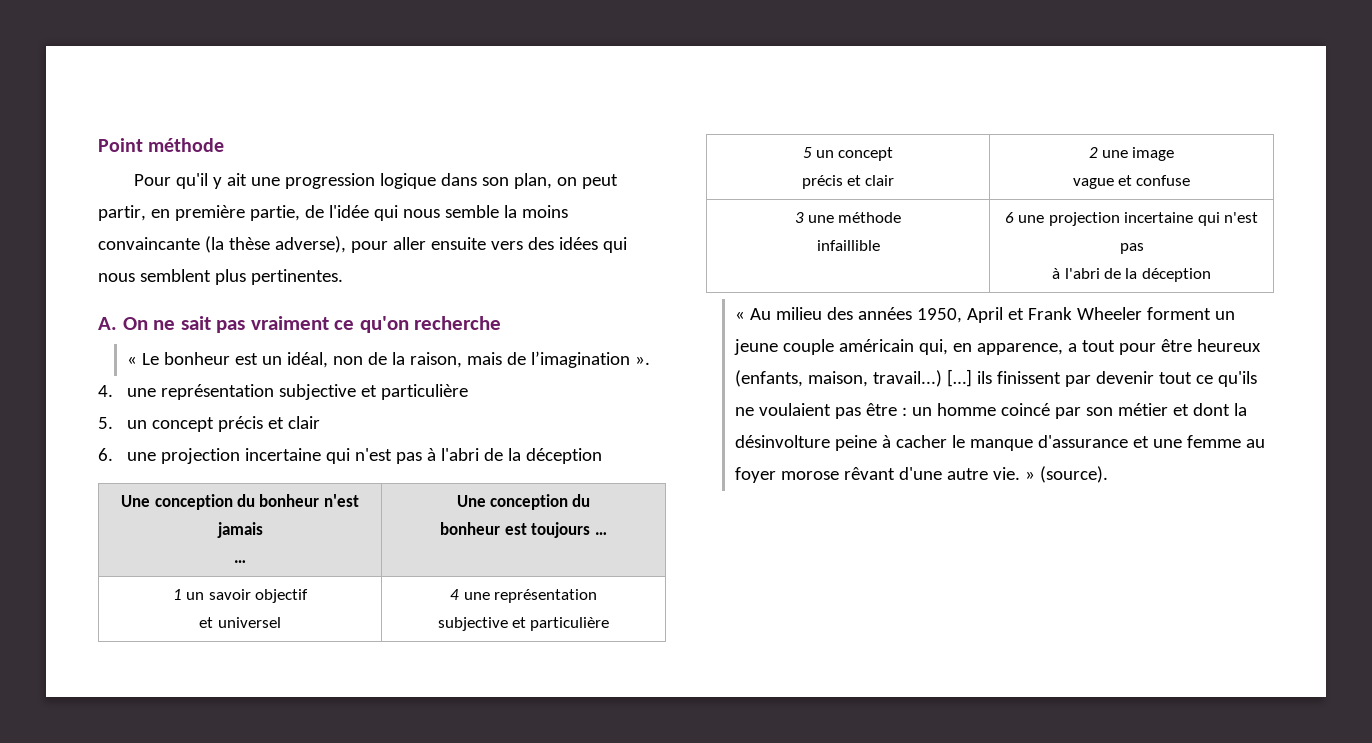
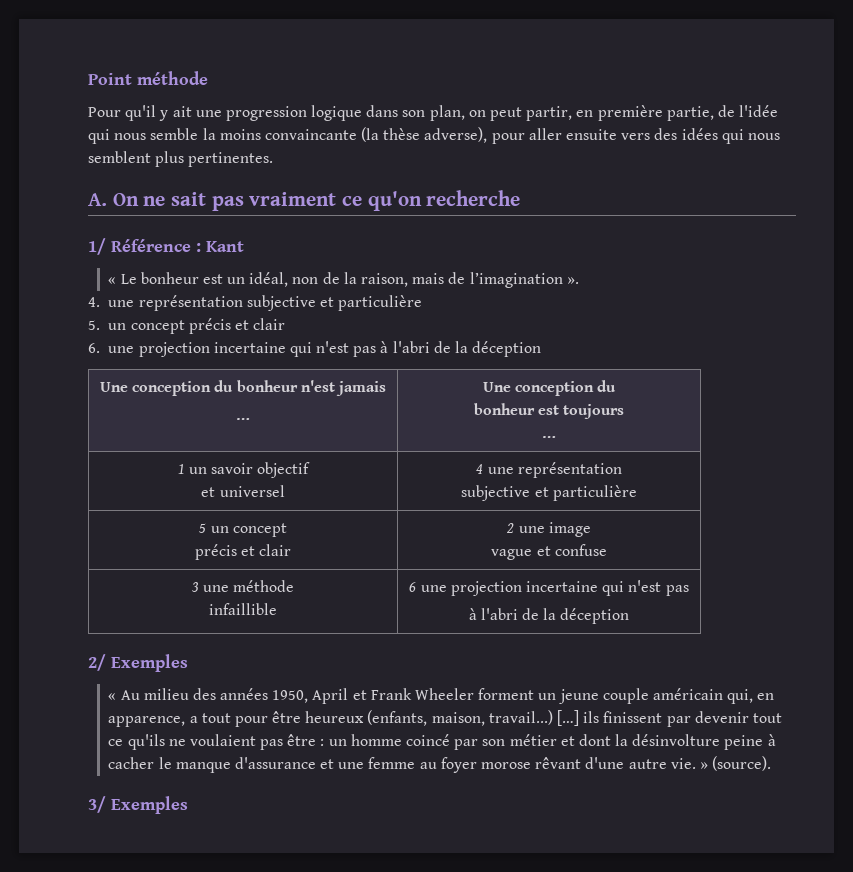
(502, 323) none -> [88,238,244,255] // 1/ Référence : Kant
(591, 530) none -> (625, 411) //
(1211, 275) none -> [88,654,188,672] // 2/ Exemples
(1108, 474) none -> [88,796,188,814] // 3/ Exemples

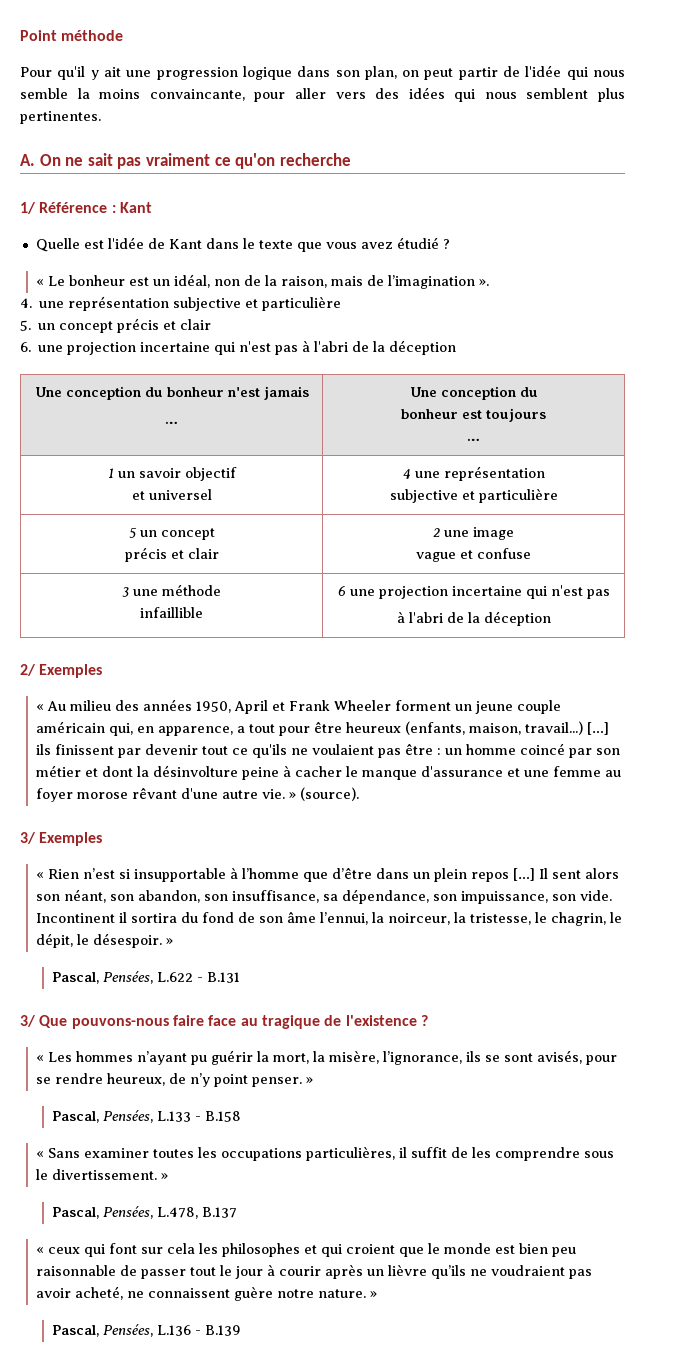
[526,105,714,121] partir, en première partie, -> [458,67,498,80] partir
[264,127,488,143] convaincante (la thèse adverse), -> [149,89,245,101] convaincante,
[566,129,618,140] ensuite -> (326, 93) none
(244, 246) none -> [35,237,450,252] // Quelle est l'idée de Kant dans le texte que vous avez étudié ?
(188, 805) none -> [36,867,620,882] [36,889,613,904] [36,911,623,926] [36,933,174,948] [52,971,241,984] [20,1015,428,1029] [36,1050,618,1065] [36,1073,314,1087] [52,1110,242,1123] [36,1146,615,1161] [36,1169,169,1180] [52,1206,238,1219] [36,1243,577,1257] [36,1264,593,1279] [36,1286,378,1301] [52,1324,242,1337] // « Rien n’est si insupportable à l’homme que d’être dans un plein repos […] Il sent alors son néant, son abandon, son insuffisance, sa dépendance, son impuissance, son vide. Incontinent il sortira du fond de son âme l’ennui, la noirceur, la tristesse, le chagrin, le dépit, le désespoir. » // Pascal, Pensées, L.622 - B.131 // 3/ Que pouvons-nous faire face au tragique de l'existence ? // « Les hommes n’ayant pu guérir la mort, la misère, l’ignorance, ils se sont avisés, pour se rendre heureux, de n’y point penser. » // Pascal, Pensées, L.133 - B.158 // « Sans examiner toutes les occupations particulières, il suffit de les comprendre sous le divertissement. » // Pascal, Pensées, L.478, B.137 // « ceux qui font sur cela les philosophes et qui croient que le monde est bien peu raisonnable de passer tout le jour à courir après un lièvre qu’ils ne voudraient pas avoir acheté, ne connaissent guère notre nature. » // Pascal, Pensées, L.136 - B.139

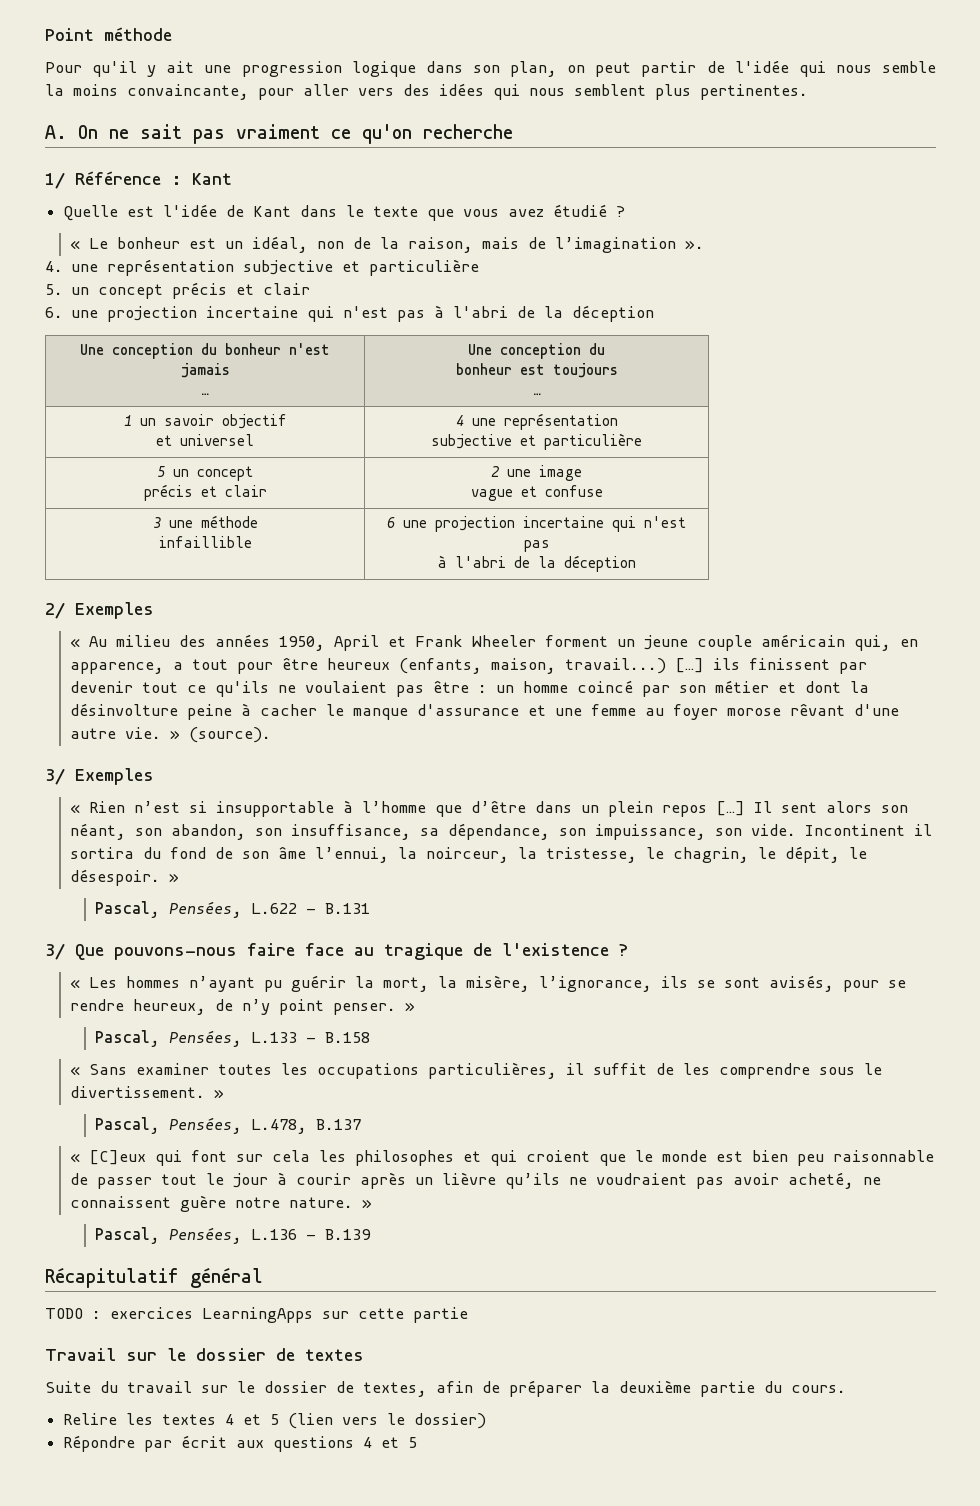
[48,1247,81,1254] ceux -> [89,1150,147,1165] [C]eux
(242, 1330) none -> [45,1267,263,1288] [45,1307,468,1323] [45,1348,364,1361] [45,1380,846,1397] [63,1413,487,1429] [63,1435,418,1452] // Récapitulatif général // TODO : exercices LearningApps sur cette partie // Travail sur le dossier de textes // Suite du travail sur le dossier de textes, afin de préparer la deuxième partie du cours. // Relire les textes 4 et 5 (lien vers le dossier) // Répondre par écrit aux questions 4 et 5

